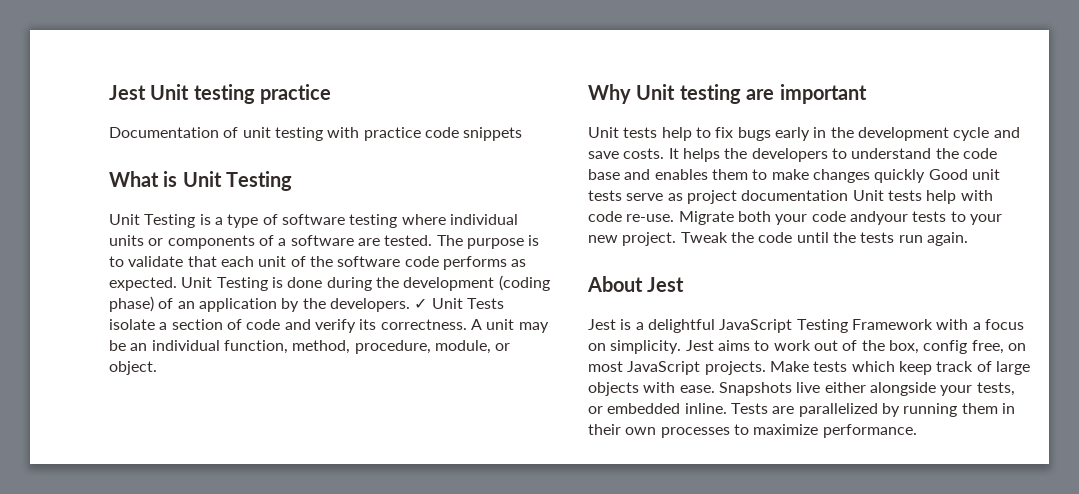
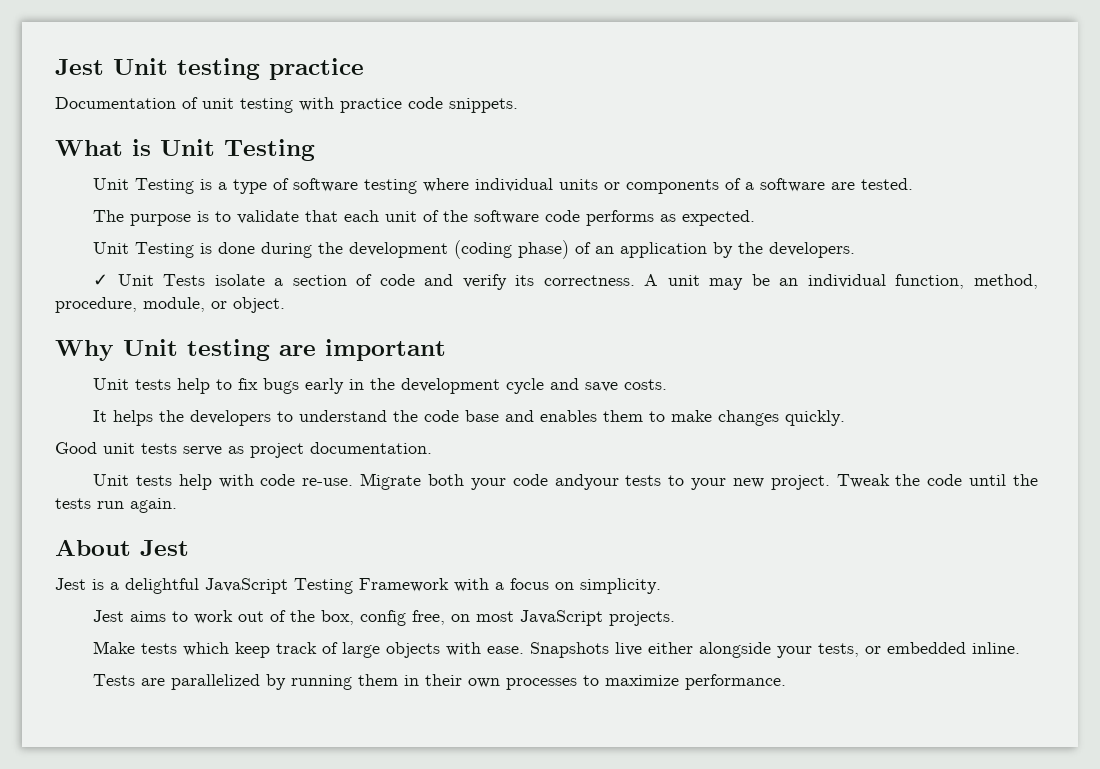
[463,127,523,141] snippets -> [449,98,518,113] snippets.
(433, 240) none -> (914, 184) //
(177, 284) none -> (756, 218) //
(410, 305) none -> (856, 250) //
(665, 153) none -> (668, 384) //
[874,169,926,183] quickly -> [785,410,846,426] quickly. //
[741,190,849,201] documentation -> [310,442,432,454] documentation. //
(682, 347) none -> (661, 586) //
(766, 368) none -> (676, 618) //
(727, 408) none -> (1021, 648) //

